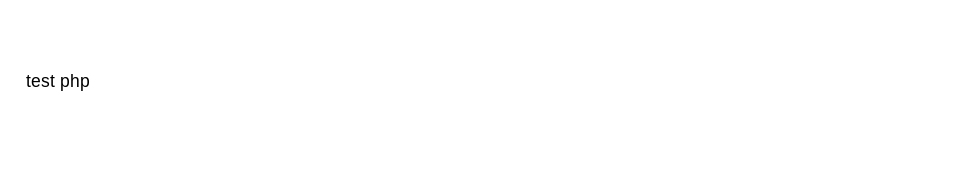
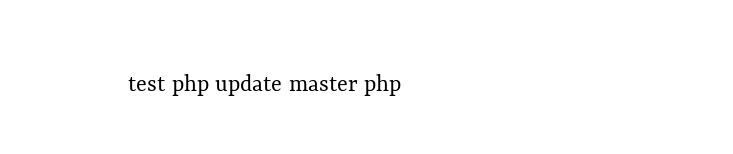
(90, 82) none -> [215,74,402,96] update master php

